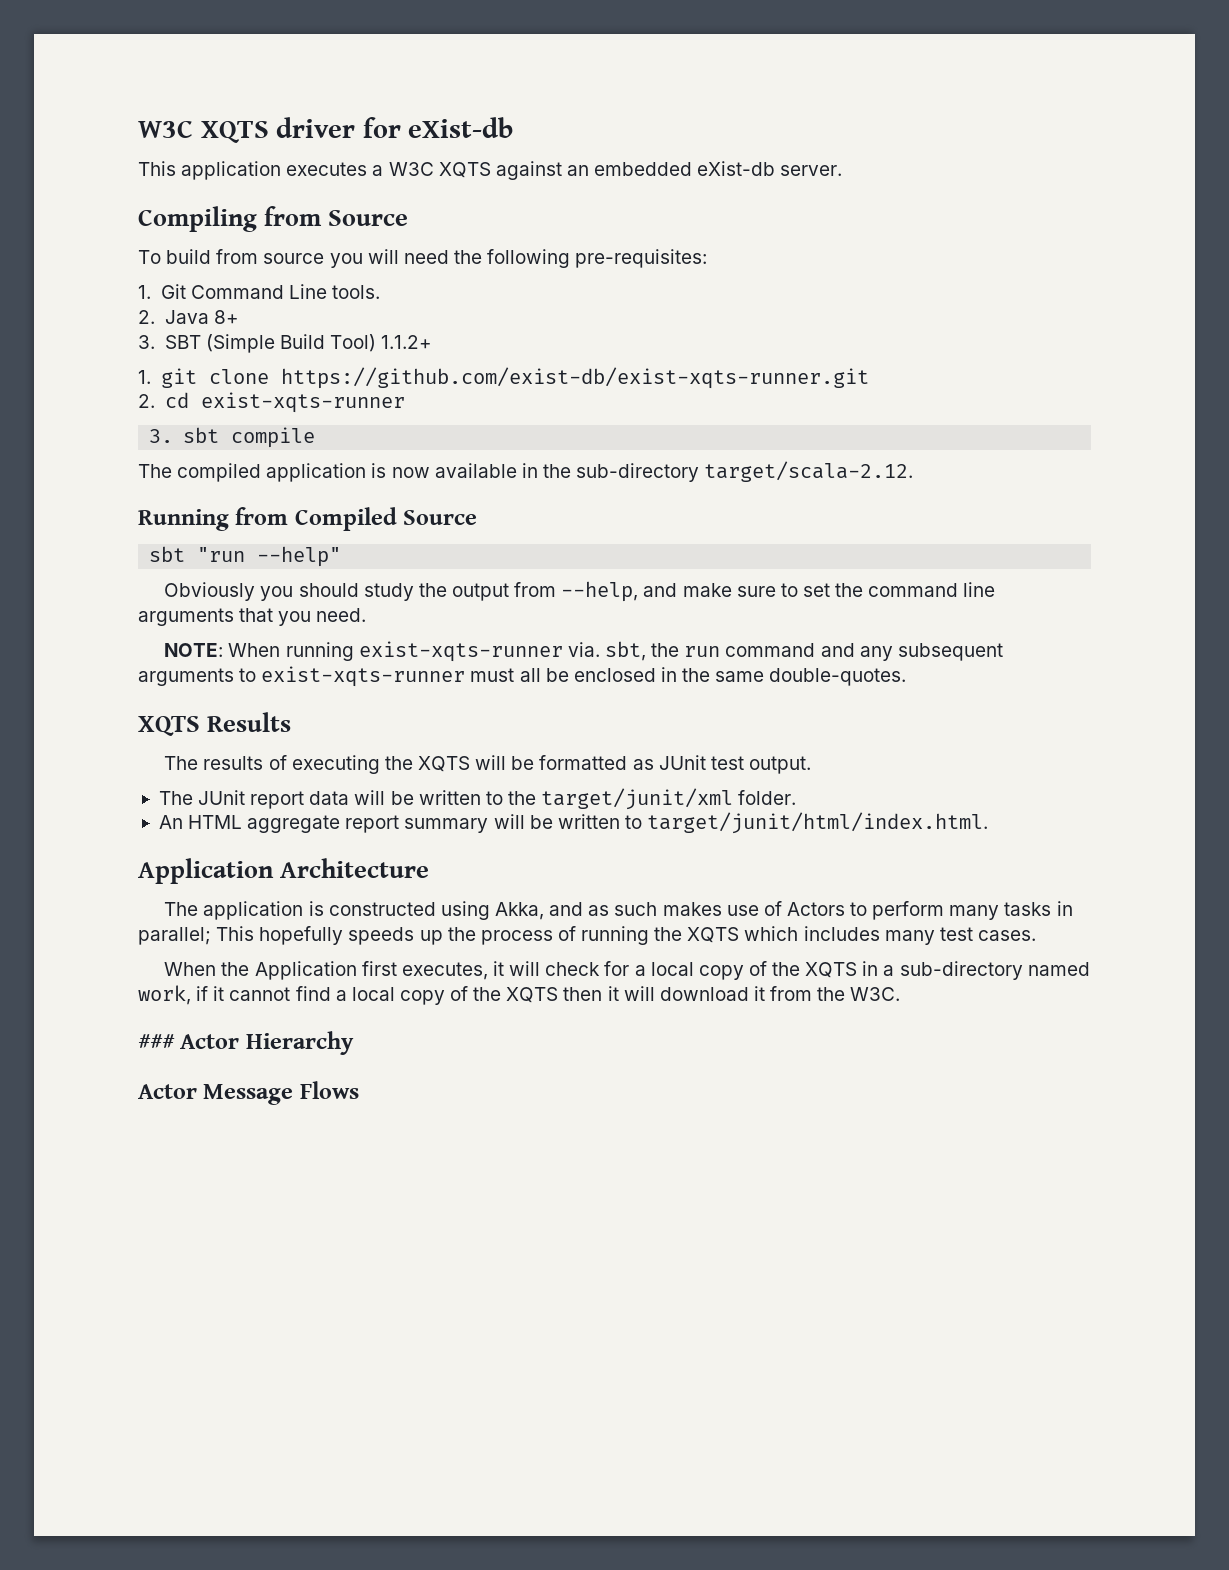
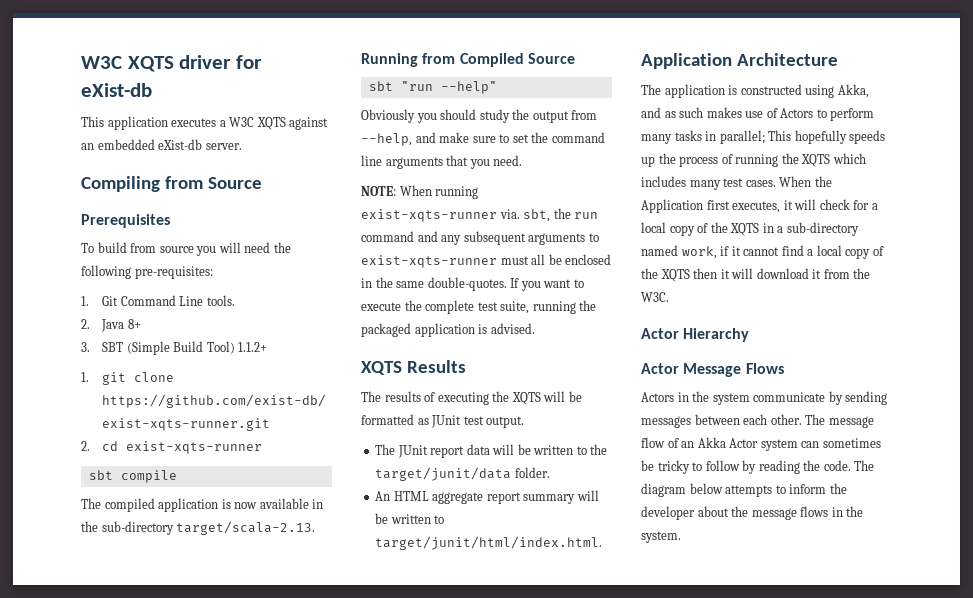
(409, 218) none -> [81,214,170,228] // Prerequisites
[149,429,174,443] 3. -> (263, 447) none
[704,461,914,482] target/scala-2.12. -> [176,521,316,535] target/scala-2.13.
(907, 677) none -> [510,278,584,291] [361,300,597,314] [361,323,535,337] If you want to execute the complete test suite, running the packaged application is advised.
[541,788,734,810] target/junit/xml -> [375,467,512,481] target/junit/data
(1036, 935) // -> (776, 183) none
[138,1034,175,1049] ### -> (669, 297) none
(359, 1090) none -> [641,391,888,405] [641,414,874,428] [641,437,881,451] [641,460,875,474] [641,483,847,497] [641,506,864,520] [641,531,681,543] // Actors in the system communicate by sending messages between each other. The message flow of an Akka Actor system can sometimes be tricky to follow by reading the code. The diagram below attempts to inform the developer about the message flows in the system.

